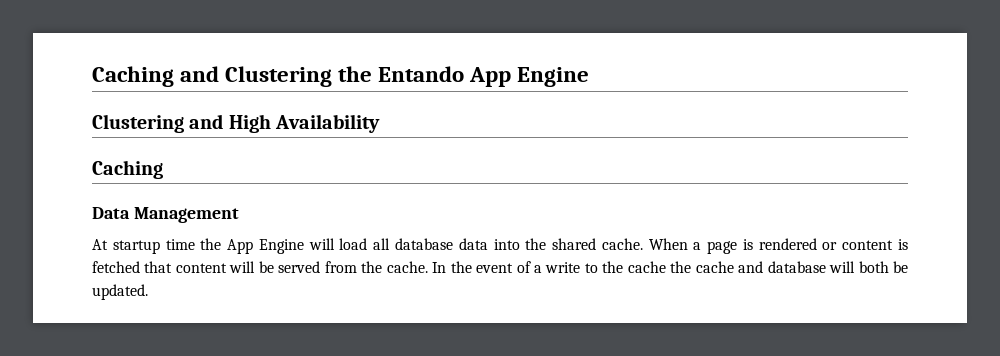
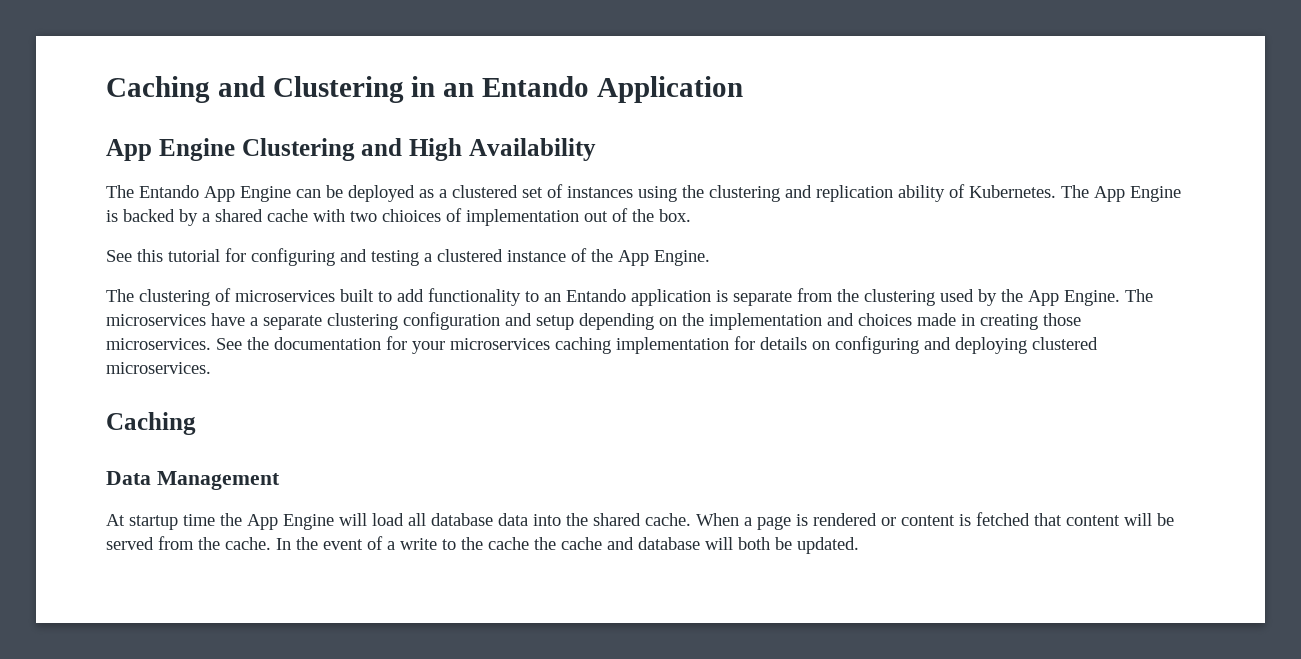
[338,66,590,87] the Entando App Engine // -> [411,76,743,103] [106,138,235,161] in an Entando Application // App Engine
(381, 123) none -> [106,184,1181,202] [106,208,691,226] [106,248,710,266] [106,288,1153,306] [106,312,1081,330] [106,336,1098,354] [106,362,211,374] // The Entando App Engine can be deployed as a clustered set of instances using the clustering and replication ability of Kubernetes. The App Engine is backed by a shared cache with two chioices of implementation out of the box. // See this tutorial for configuring and testing a clustered instance of the App Engine. // The clustering of microservices built to add functionality to an Entando application is separate from the clustering used by the App Engine. The microservices have a separate clustering configuration and setup depending on the implementation and choices made in creating those microservices. See the documentation for your microservices caching implementation for details on configuring and deploying clustered microservices.

